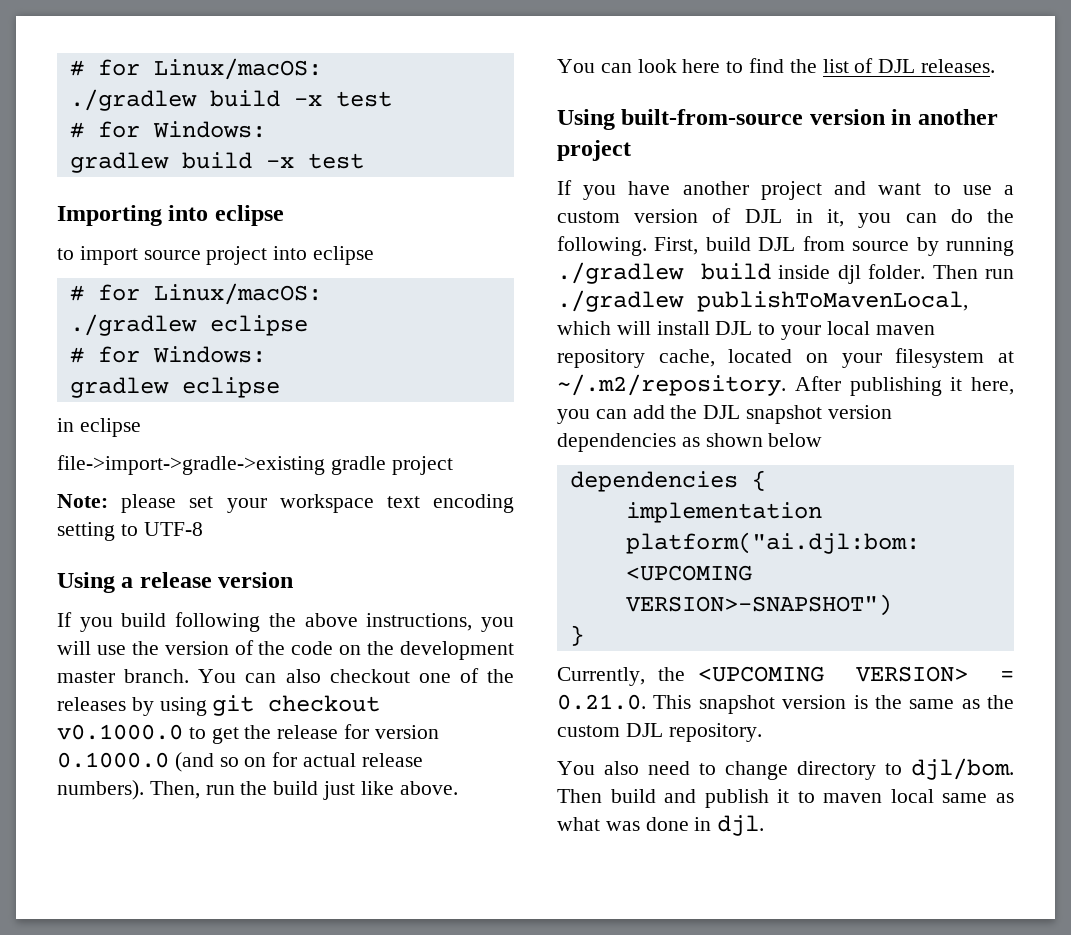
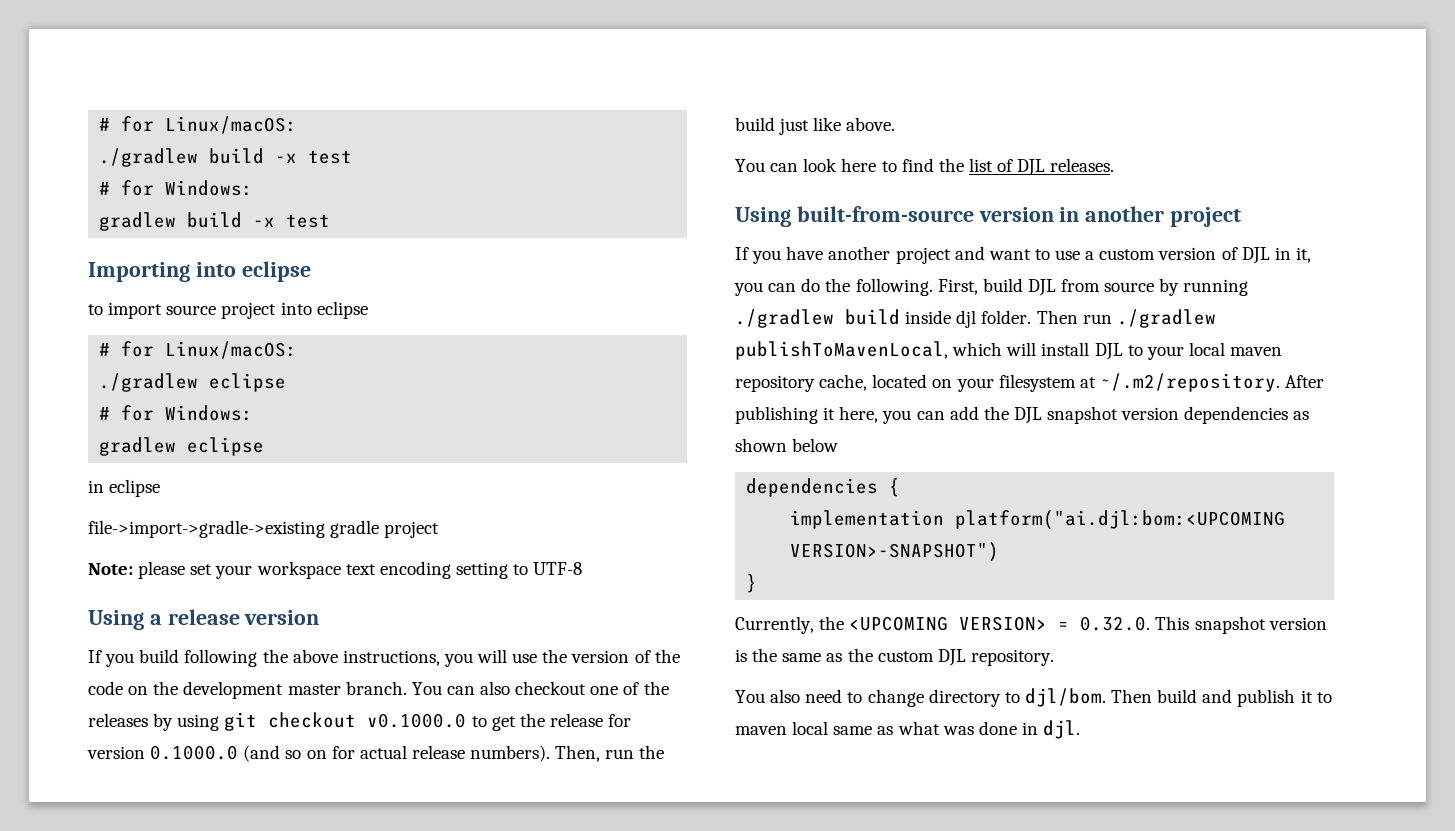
[557,694,646,710] 0.21.0. -> [1080,616,1151,631] 0.32.0.

